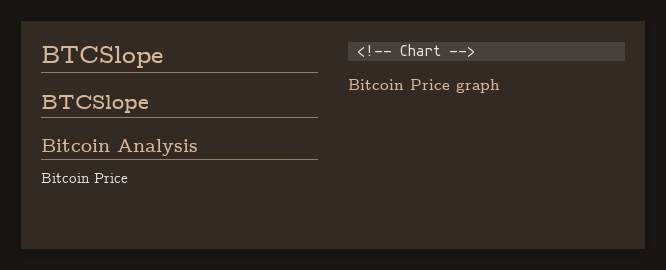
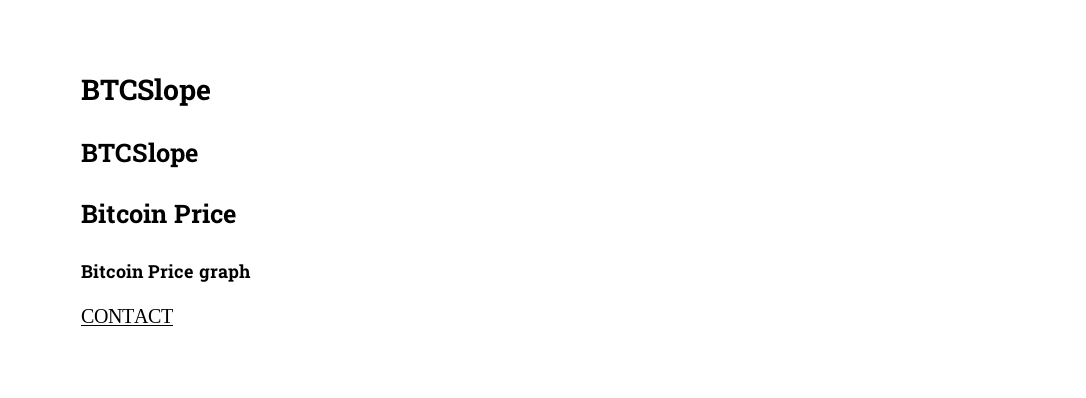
[41,139,198,156] [41,173,128,183] [357,44,475,57] // Bitcoin Analysis // Bitcoin Price // <!-- Chart --> -> [81,203,236,224] // Bitcoin Price
(500, 86) none -> [81,309,173,323] // CONTACT

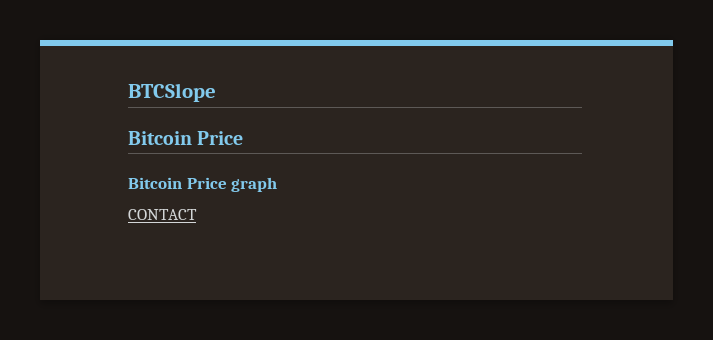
[81,78,211,106] [81,142,198,168] BTCSlope // BTCSlope -> [128,83,216,102] BTCSlope

